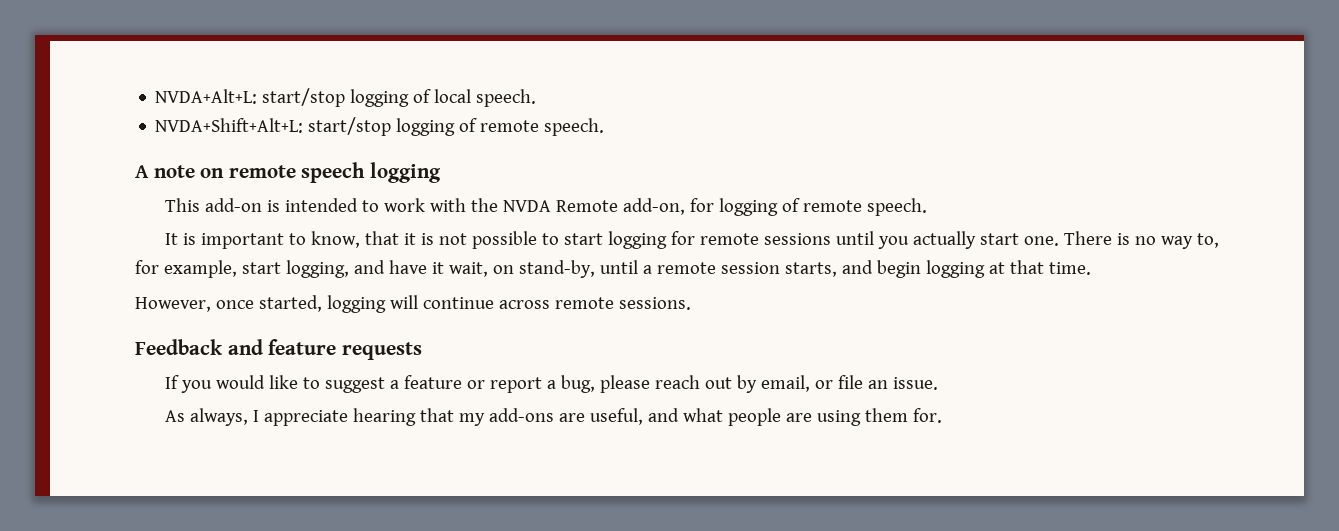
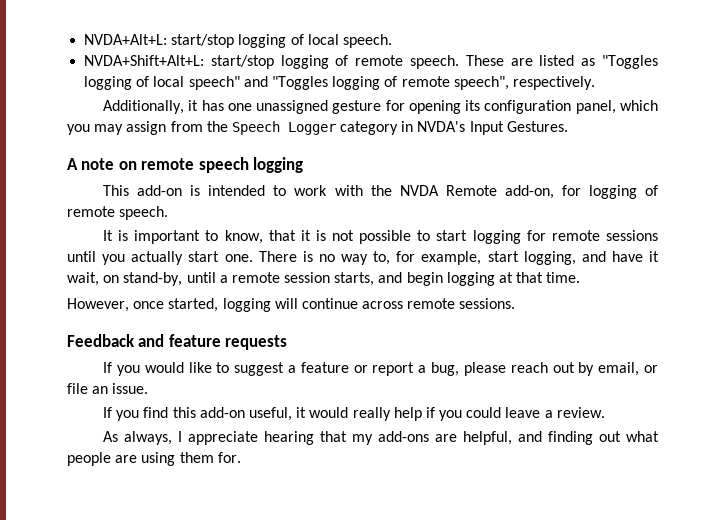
(605, 127) none -> [465,55,659,69] [84,76,595,90] [103,100,659,114] [67,121,568,135] These are listed as "Toggles logging of local speech" and "Toggles logging of remote speech", respectively. // Additionally, it has one unassigned gesture for opening its configuration panel, which you may assign from the Speech Logger category in NVDA's Input Gestures.
(938, 383) none -> [103,407,605,421] // If you find this add-on useful, it would really help if you could leave a review.
[589,408,679,425] useful, and -> [463,431,622,445] helpful, and finding out

